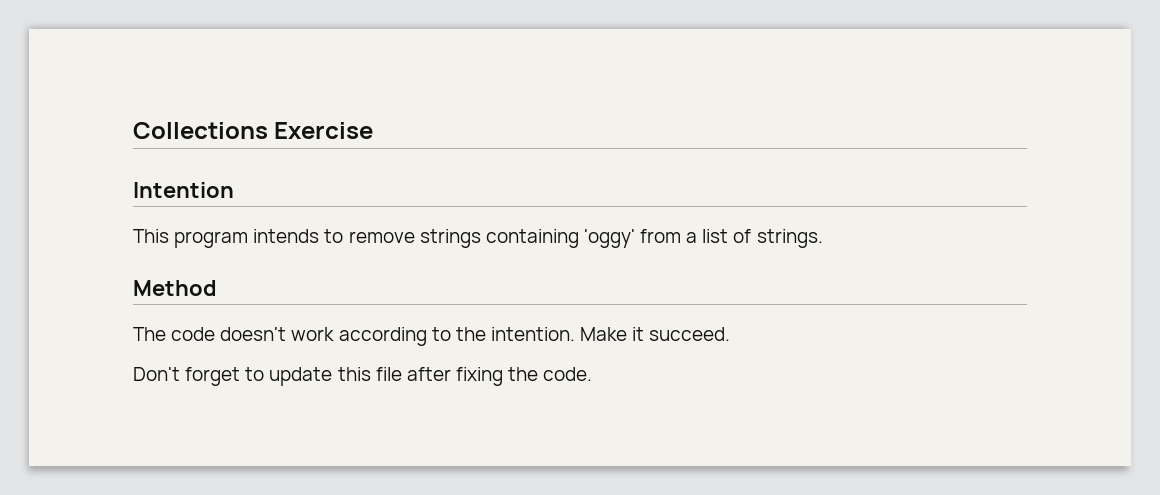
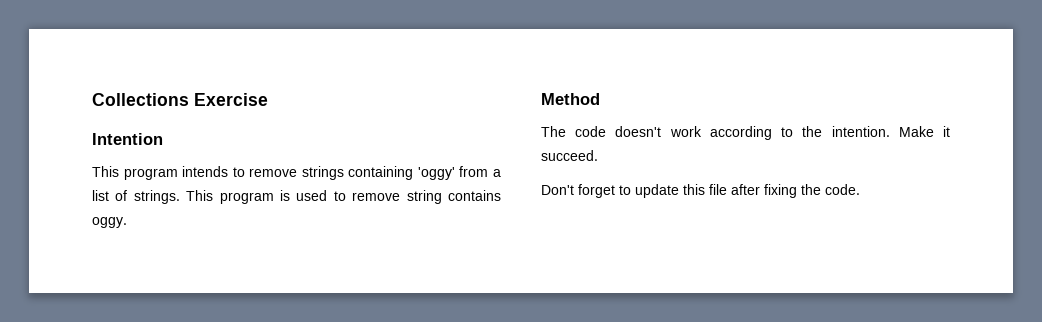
(823, 238) none -> [186,190,501,204] [92,217,127,228] This program is used to remove string contains oggy.

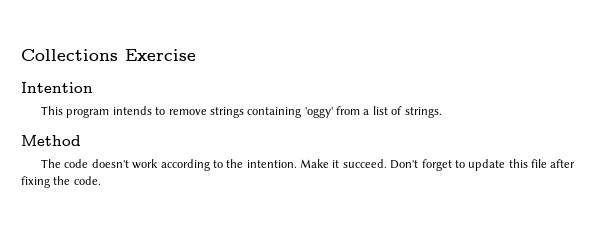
[186,190,501,204] [92,217,127,228] This program is used to remove string contains oggy. -> (442, 112) none
(598, 155) // -> (387, 163) none

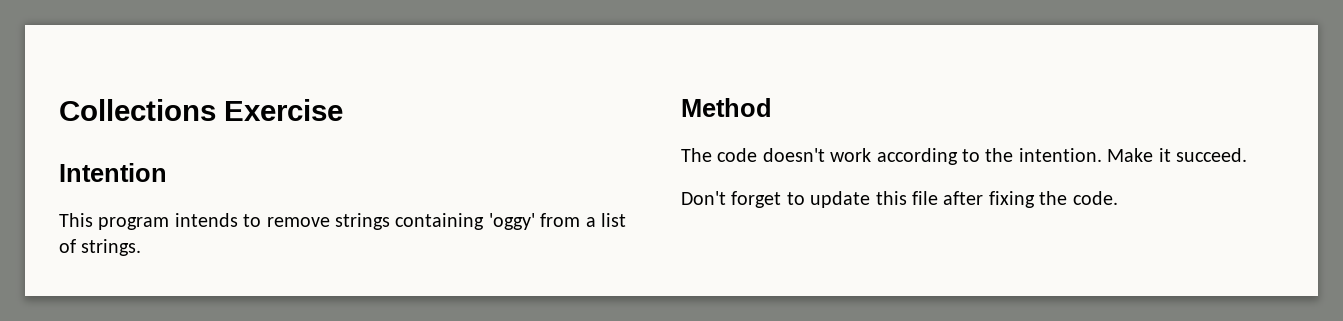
(387, 163) none -> (1247, 155) //

